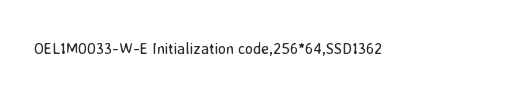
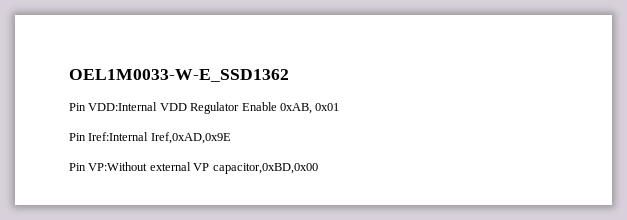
[34,42,383,56] OEL1M0033-W-E Initialization code,256*64,SSD1362 -> [69,69,289,82] [69,102,340,114] [69,132,231,144] [69,162,318,174] OEL1M0033-W-E_SSD1362 // Pin VDD:Internal VDD Regulator Enable 0xAB, 0x01 // Pin Iref:Internal Iref,0xAD,0x9E // Pin VP:Without external VP capacitor,0xBD,0x00

